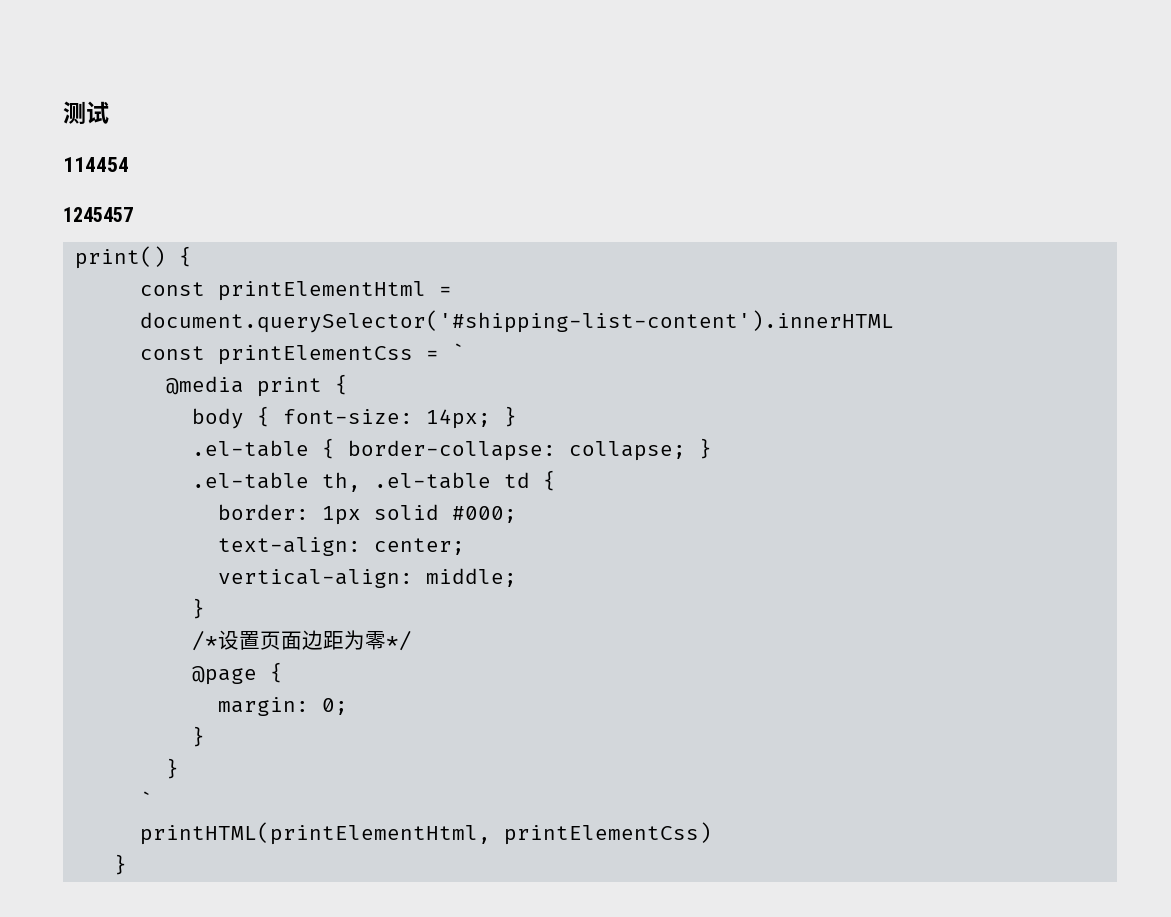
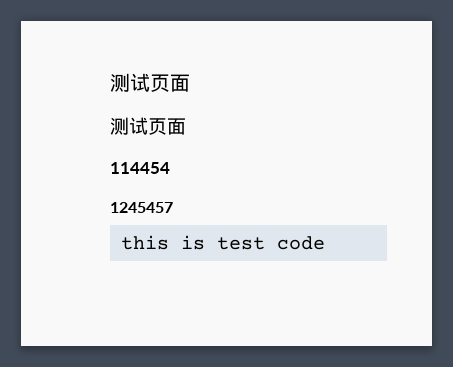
[63,101,109,124] 测试 -> [110,73,190,92] [110,117,186,135] 测试页面 // 测试页面
[75,246,192,269] [140,281,452,301] [140,310,894,333] [140,343,465,365] [166,374,348,397] [192,406,517,429] [192,438,712,461] [192,470,556,492] [218,504,517,525] [218,537,465,556] [218,568,517,588] [192,598,205,619] [192,630,412,651] [192,662,283,685] [218,697,348,716] [192,726,205,747] [166,758,179,779] [140,791,153,808] [140,822,712,845] [114,854,127,875] print() { // const printElementHtml = document.querySelector('#shipping-list-content').innerHTML // const printElementCss = ` // @media print { // body { font-size: 14px; } // .el-table { border-collapse: collapse; } // .el-table th, .el-table td { // border: 1px solid #000; // text-align: center; // vertical-align: middle; // } // /*设置页面边距为零*/ // @page { // margin: 0; // } // } // ` // printHTML(printElementHtml, printElementCss) // } -> [120,235,325,250] this is test code

